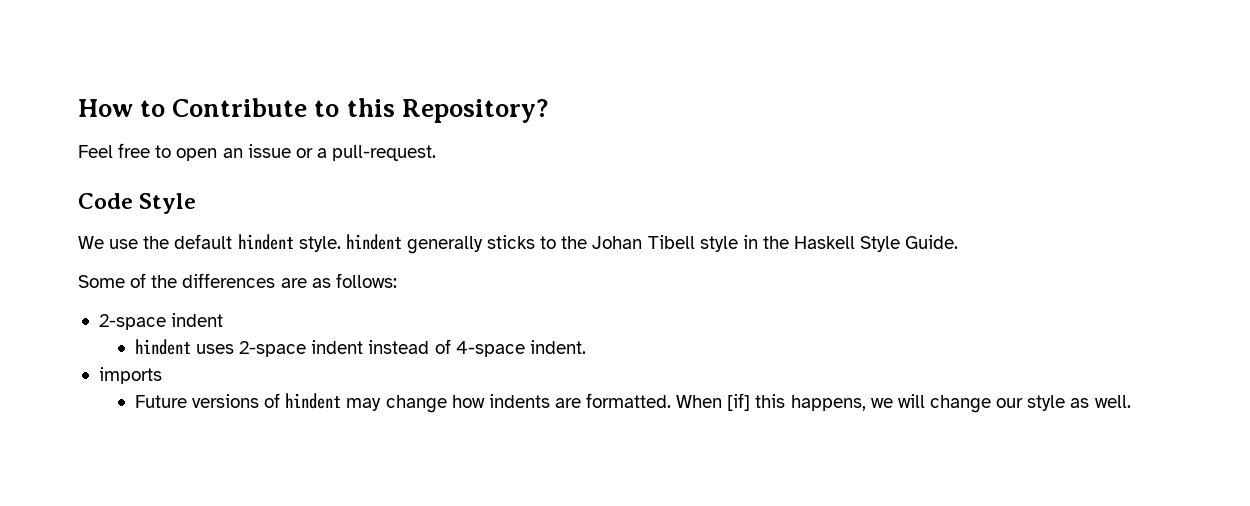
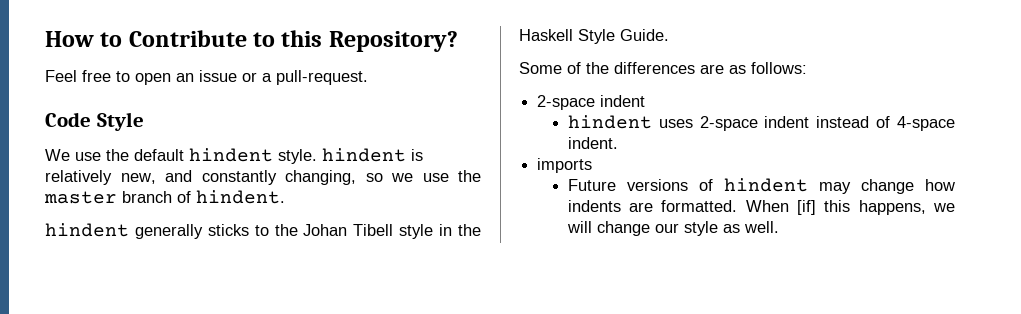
(402, 242) none -> [411,149,423,161] [45,170,481,185] [44,190,285,204] [45,223,129,237] is relatively new, and constantly changing, so we use the master branch of hindent. // hindent

